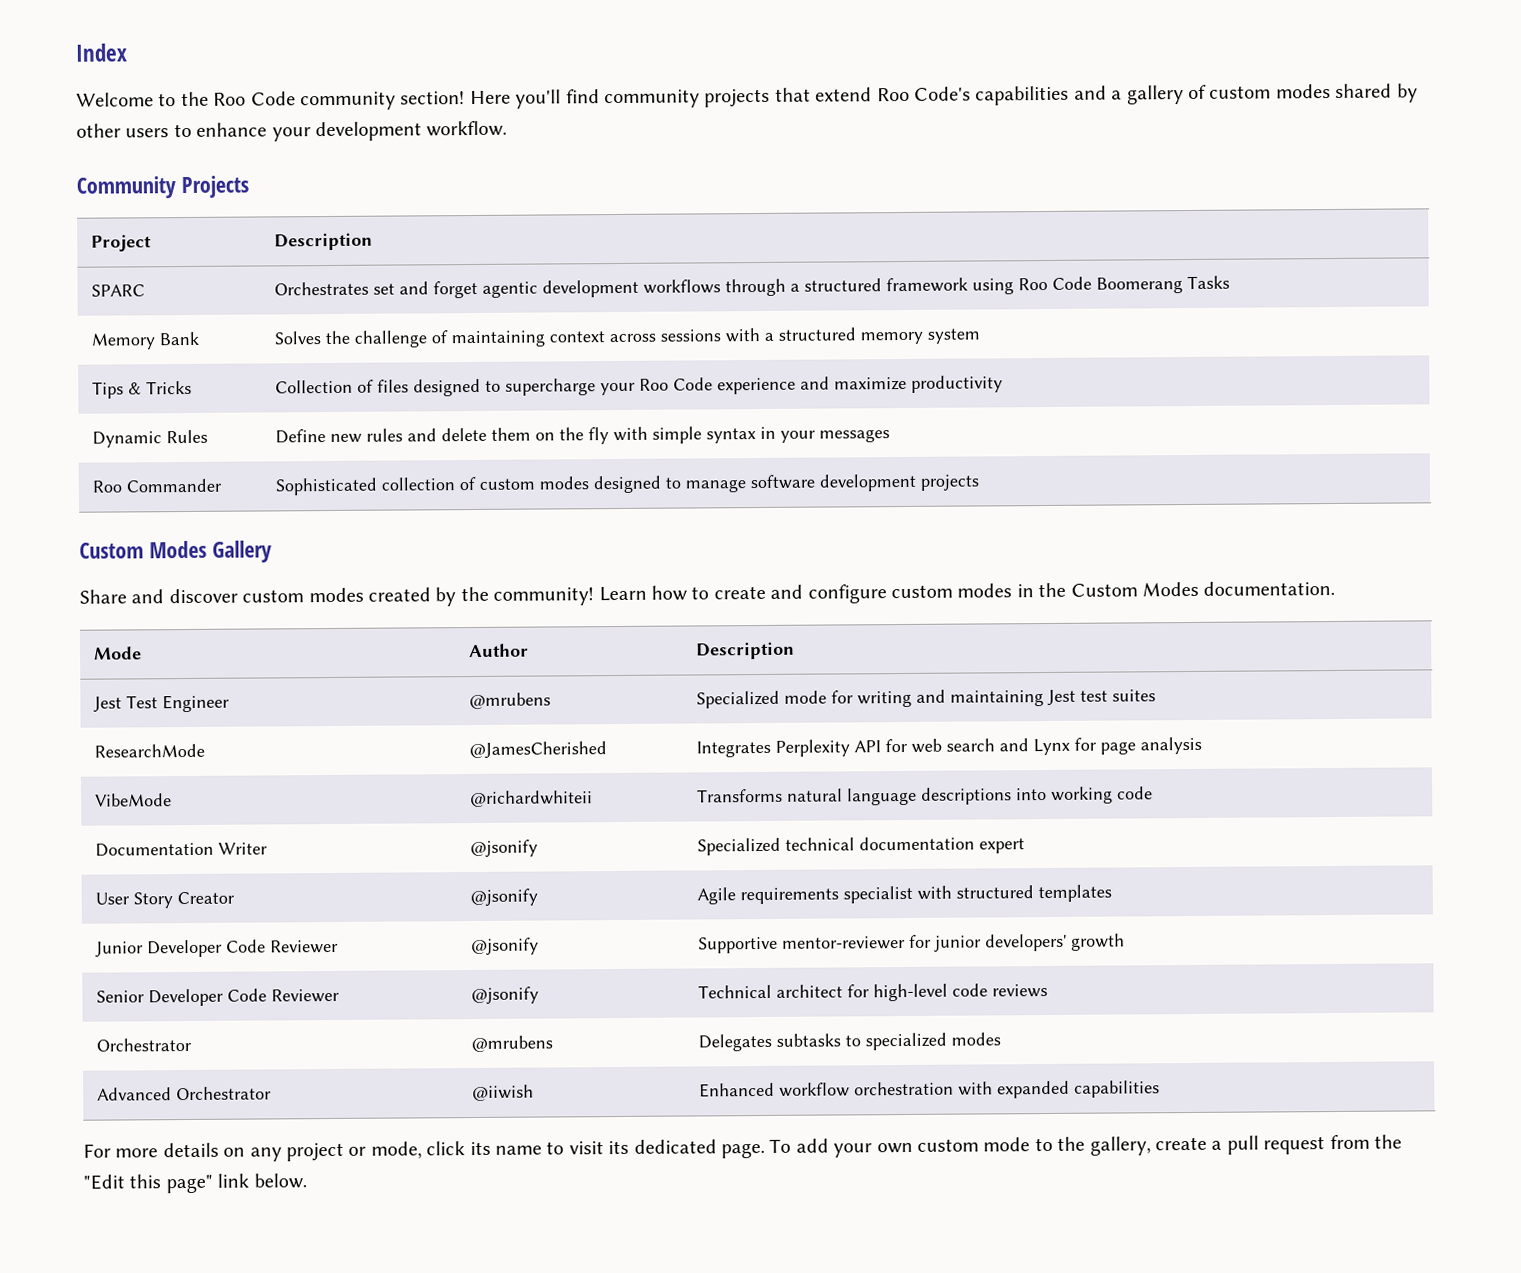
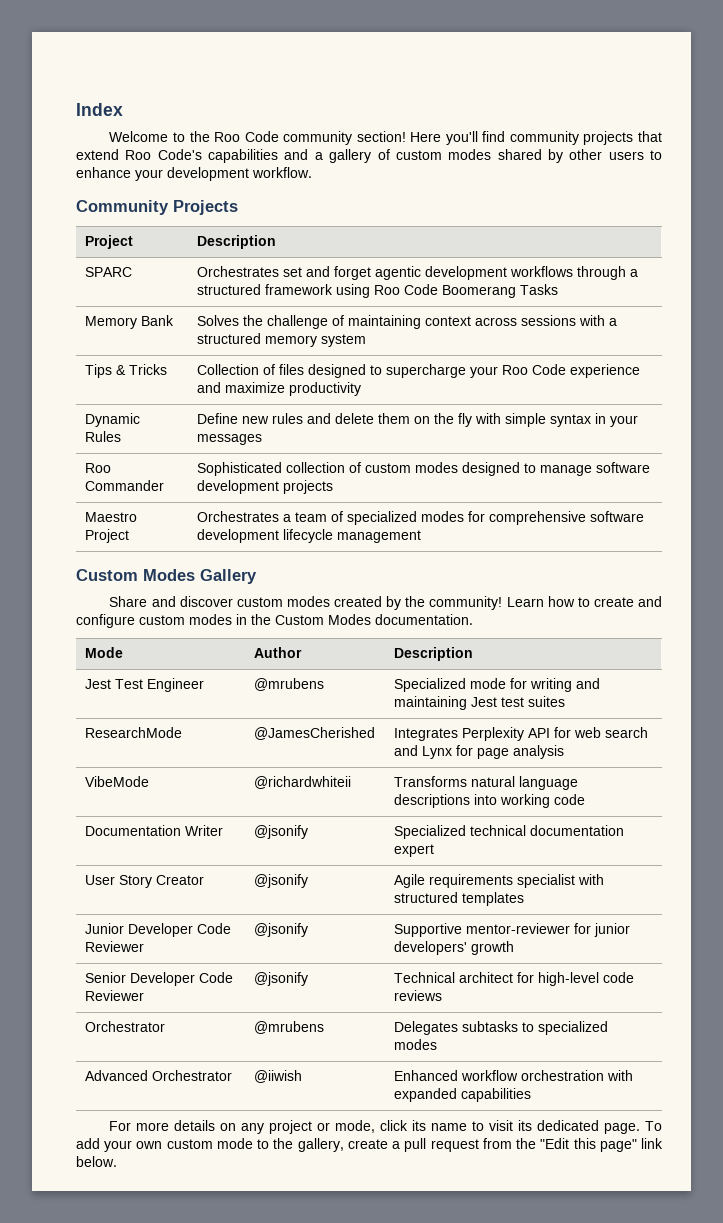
(979, 482) none -> [85,512,138,522] [85,529,130,543] [197,511,645,525] [197,529,422,543] // Maestro Project | Orchestrates a team of specialized modes for comprehensive software development lifecycle management

